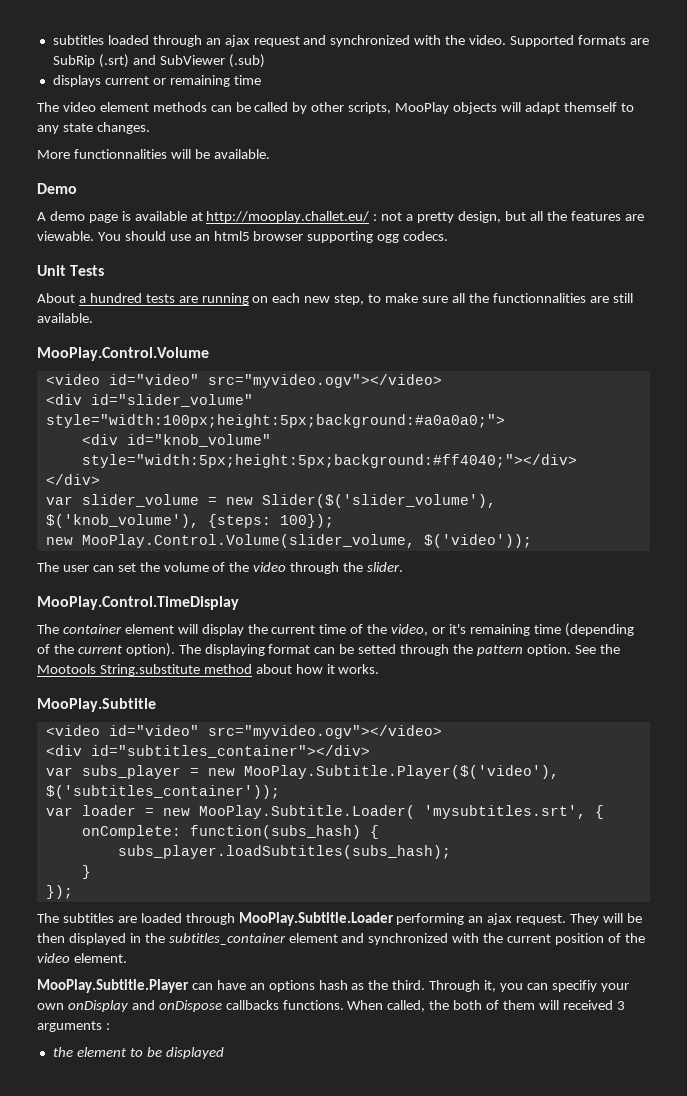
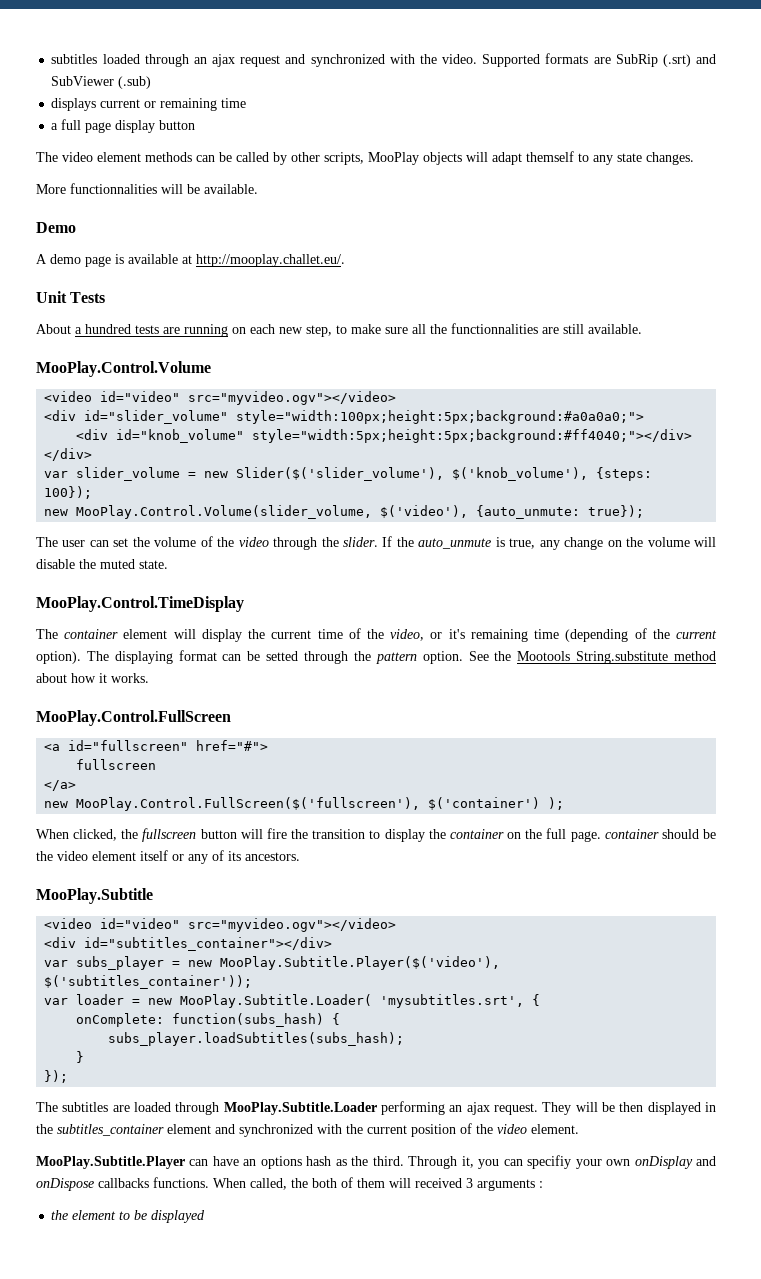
(261, 80) none -> [51,119,196,133] // a full page display button
[206,211,644,223] [37,231,449,243] http://mooplay.challet.eu/ : not a pretty design, but all the features are viewable. You should use an html5 browser supporting ogg codecs. -> [196,254,345,267] http://mooplay.challet.eu/.
[423,534,532,548] $('video')); -> [380,505,645,519] $('video'), {auto_unmute: true});
(404, 567) none -> [382,536,717,550] [36,559,168,569] If the auto_unmute is true, any change on the volume will disable the muted state.
(380, 669) none -> [36,710,231,726] [44,740,269,751] [76,759,157,770] [44,780,77,791] [44,797,565,811] [36,828,716,842] [36,850,300,864] // MooPlay.Control.FullScreen // <a id="fullscreen" href="#"> // fullscreen // </a> // new MooPlay.Control.FullScreen($('fullscreen'), $('container') ); // When clicked, the fullscreen button will fire the transition to display the container on the full page. container should be the video element itself or any of its ancestors.

